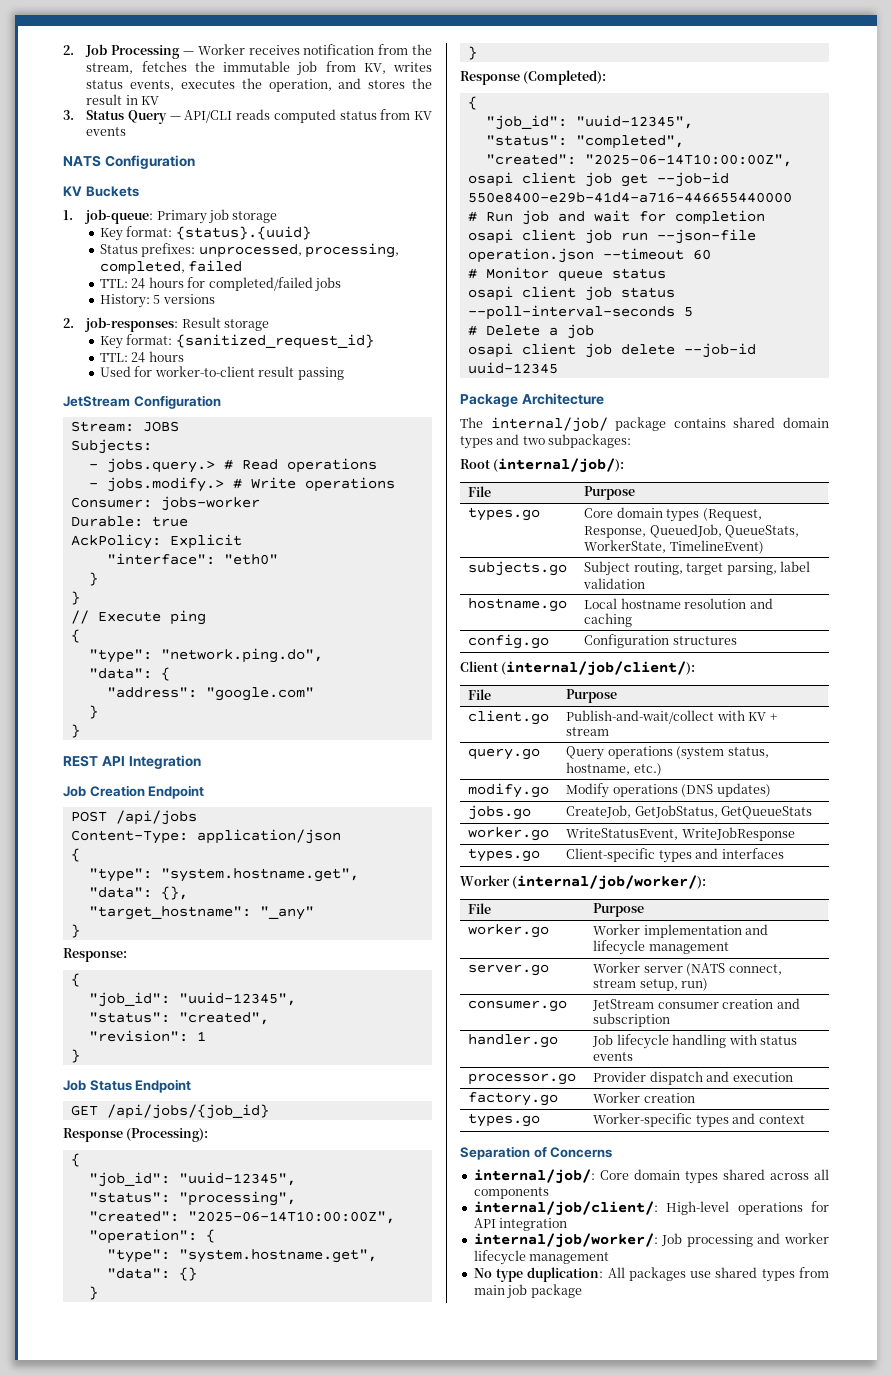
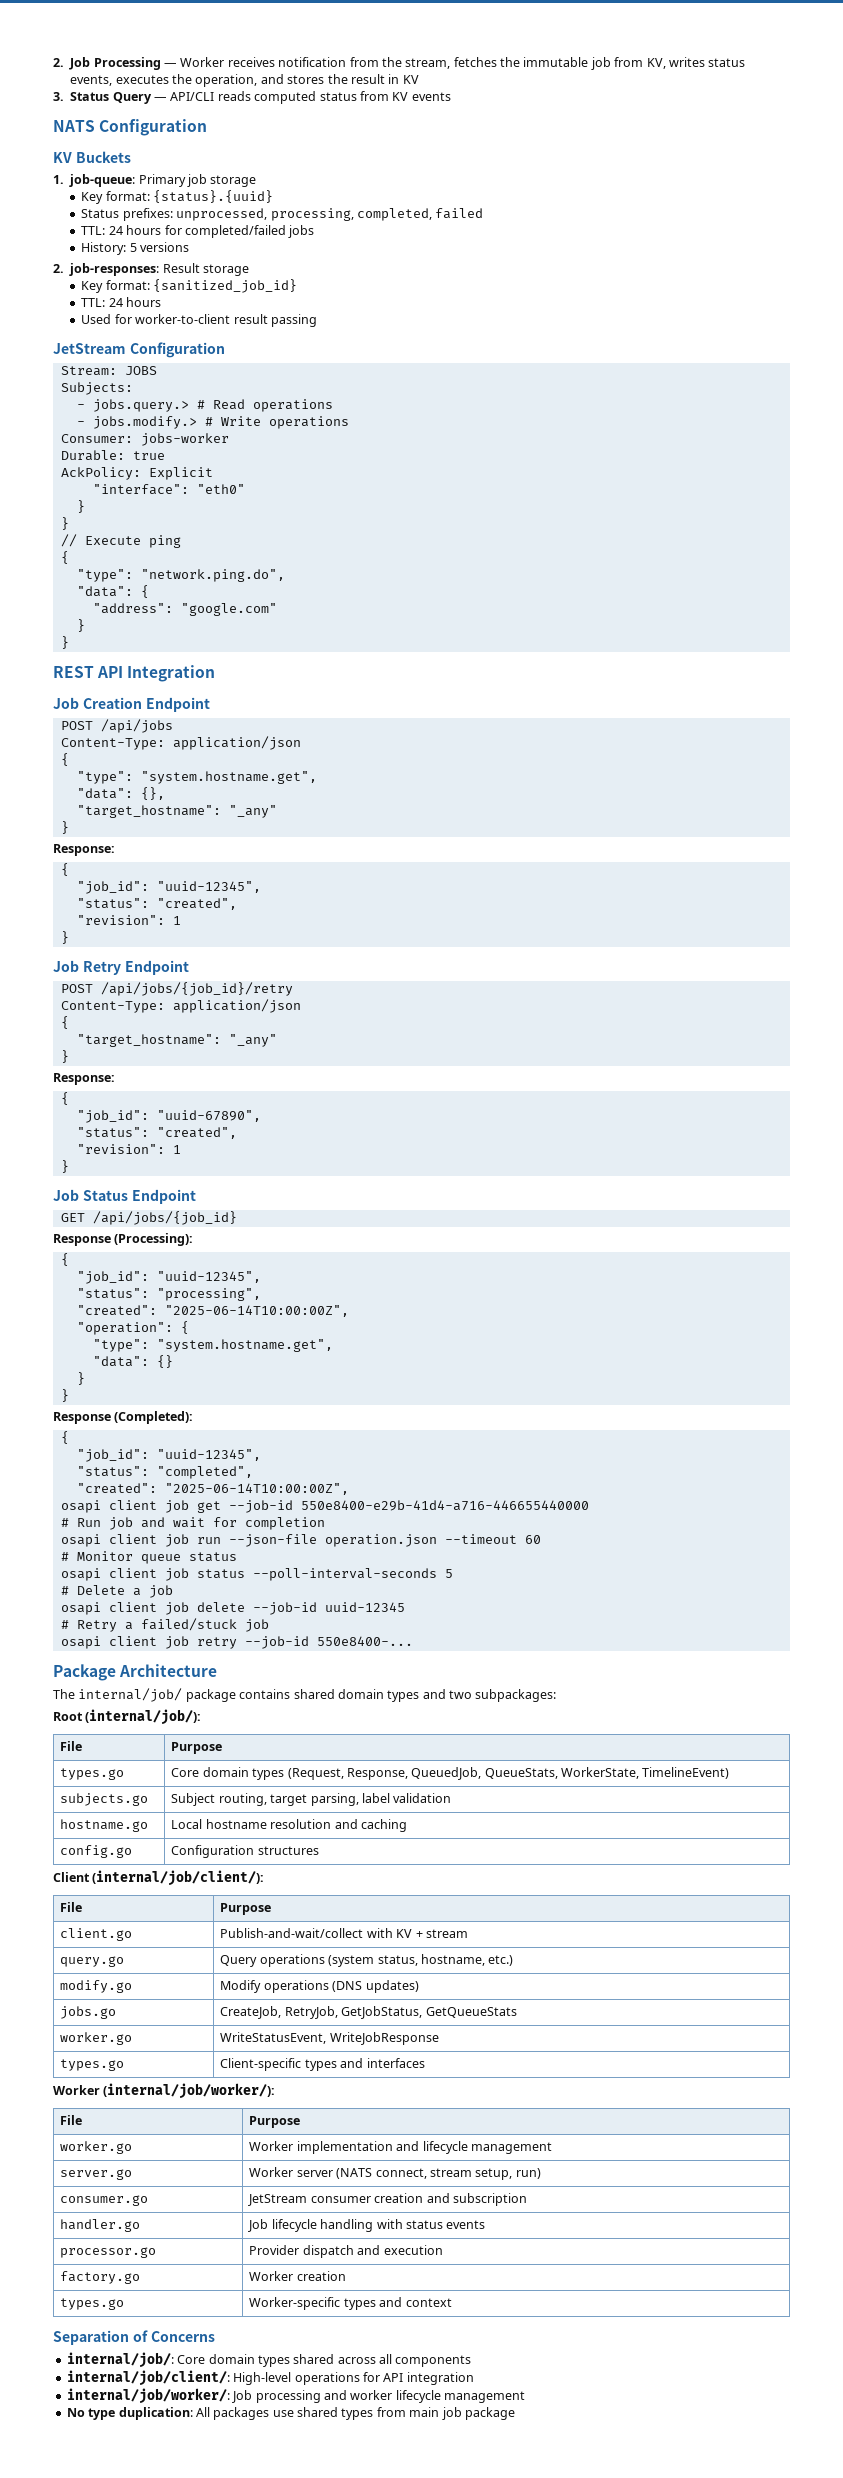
[175,334,374,349] {sanitized_request_id} -> [153,279,298,293] {sanitized_job_id}
(80, 1056) none -> [53,960,189,975] [60,982,293,996] [60,999,301,1013] [60,1016,69,1029] [76,1034,277,1047] [60,1050,69,1063] [53,1073,115,1085] [60,1092,69,1105] [76,1110,261,1123] [76,1127,237,1139] [76,1144,181,1154] [60,1160,69,1173] // Job Retry Endpoint // POST /api/jobs/{job_id}/retry // Content-Type: application/json // { // "target_hostname": "_any" // } // Response: // { // "job_id": "uuid-67890", // "status": "created", // "revision": 1 // }
(558, 368) none -> [60,1618,269,1632] [60,1636,413,1649] // # Retry a failed/stuck job // osapi client job retry --job-id 550e8400-...
(632, 811) none -> [284,2006,338,2019] RetryJob,

